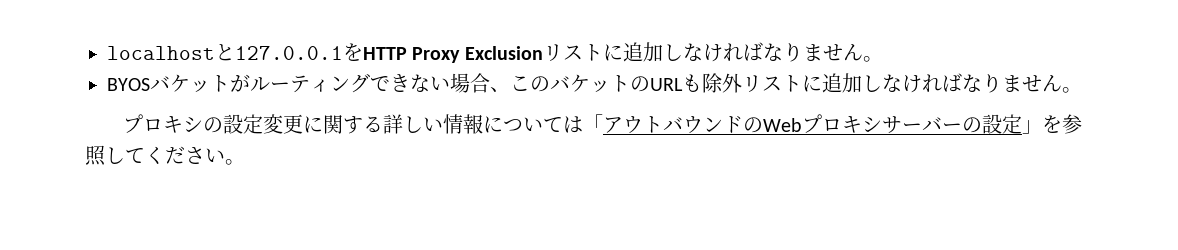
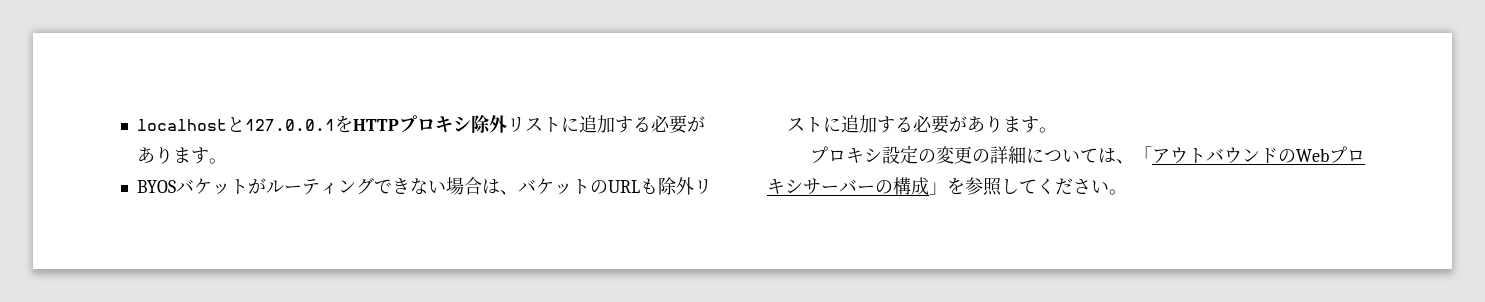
[412,42,863,63] Proxy Exclusionリストに追加しなければなりません -> [398,115,705,134] [136,146,209,164] プロキシ除外リストに追加する必要があります
[490,75,550,92] 、この -> [481,179,518,195] は、
[862,73,1082,93] [123,114,484,134] しなければなりません。 // プロキシの設定変更に関する詳しい情報 -> [876,115,1057,134] [809,145,1026,164] する必要があります。 // プロキシ設定の変更の詳細
(584, 124) none -> [1115,159,1134,164] 、
[982,114,1023,134] 設定 -> [893,177,929,195] 構成

